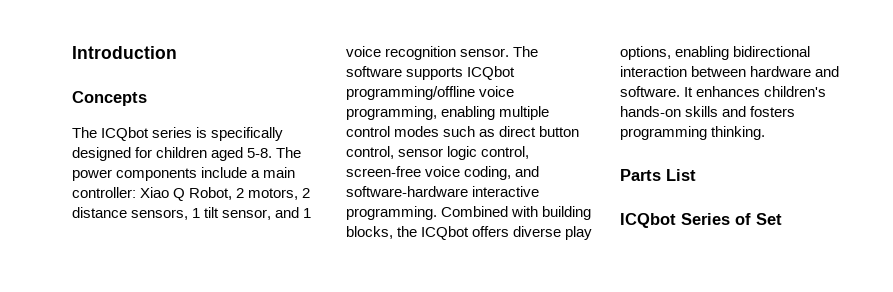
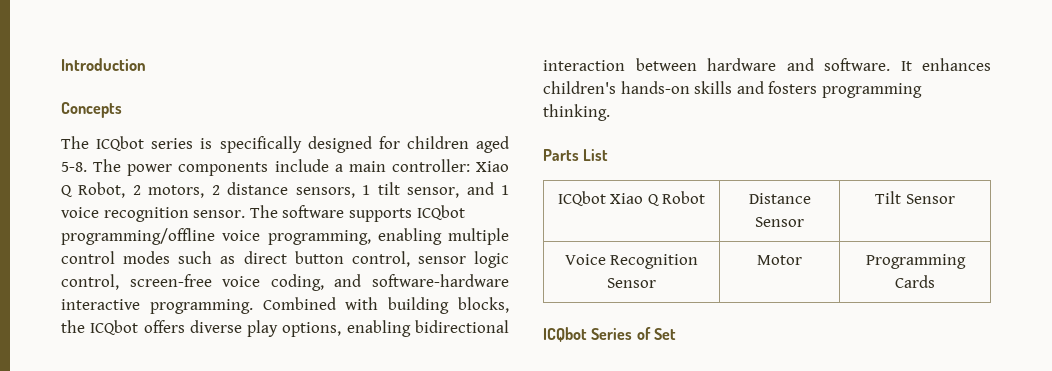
(696, 175) none -> [557,191,706,206] [748,193,811,204] [755,217,804,227] [875,191,955,204] [564,254,699,269] [607,278,656,288] [757,255,802,265] [865,254,966,269] [895,275,935,288] // ICQbot Xiao Q Robot | Distance Sensor | Tilt Sensor // Voice Recognition Sensor | Motor | Programming Cards

